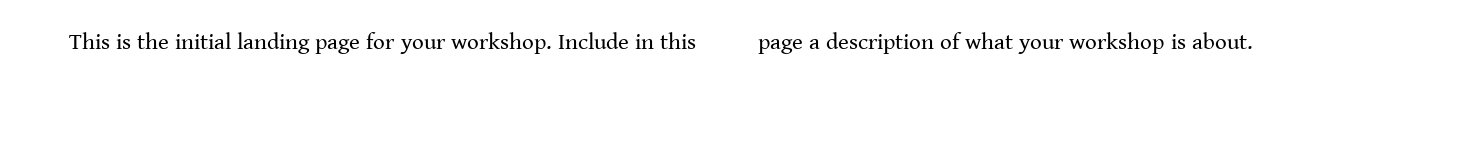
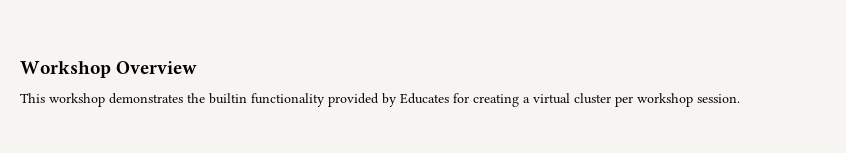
[69,32,1253,54] This is the initial landing page for your workshop. Include in this page a description of what your workshop is about. -> [20,61,198,78] [20,93,740,107] Workshop Overview // This workshop demonstrates the builtin functionality provided by Educates for creating a virtual cluster per workshop session.

